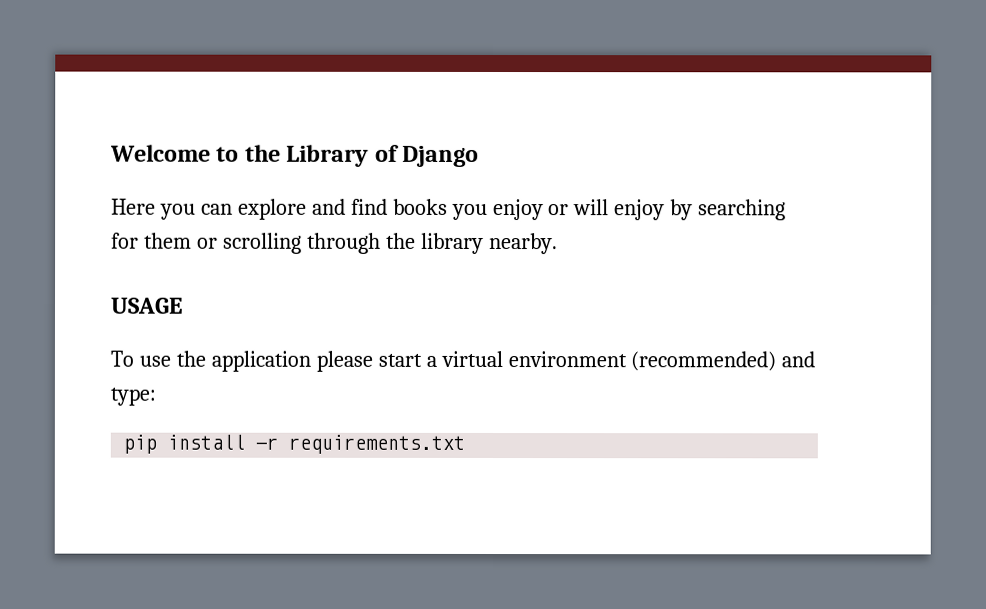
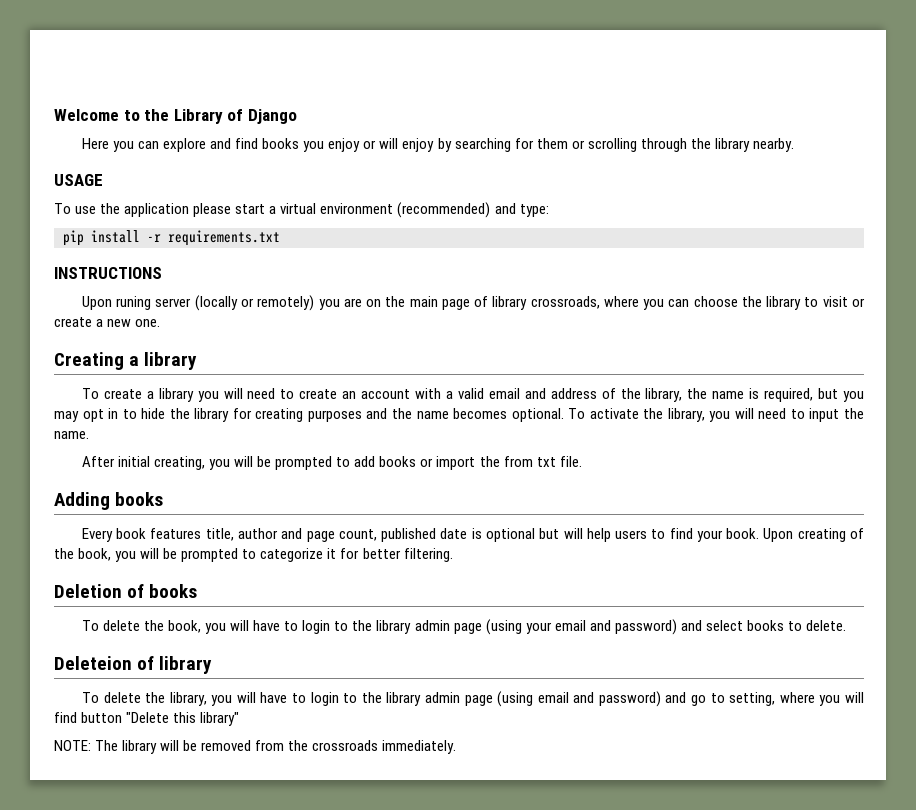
(466, 444) none -> [54,267,162,279] [81,295,866,311] [54,317,161,327] [54,352,198,370] [81,388,864,402] [54,408,864,422] [54,431,89,439] [81,456,582,470] [54,492,164,510] [81,528,864,542] [54,548,453,562] [54,584,198,598] [81,619,847,635] [54,656,213,674] [81,691,864,707] [54,712,240,726] [54,740,457,754] // INSTRUCTIONS // Upon runing server (locally or remotely) you are on the main page of library crossroads, where you can choose the library to visit or create a new one. // Creating a library // To create a library you will need to create an account with a valid email and address of the library, the name is required, but you may opt in to hide the library for creating purposes and the name becomes optional. To activate the library, you will need to input the name. // After initial creating, you will be prompted to add books or import the from txt file. // Adding books // Every book features title, author and page count, published date is optional but will help users to find your book. Upon creating of the book, you will be prompted to categorize it for better filtering. // Deletion of books // To delete the book, you will have to login to the library admin page (using your email and password) and select books to delete. // Deleteion of library // To delete the library, you will have to login to the library admin page (using email and password) and go to setting, where you will find button "Delete this library" // NOTE: The library will be removed from the crossroads immediately.

